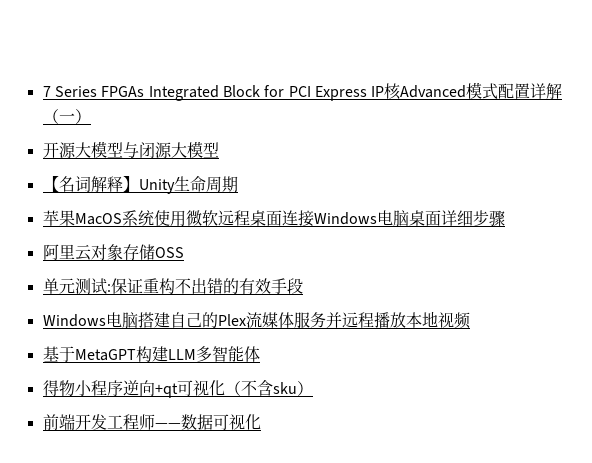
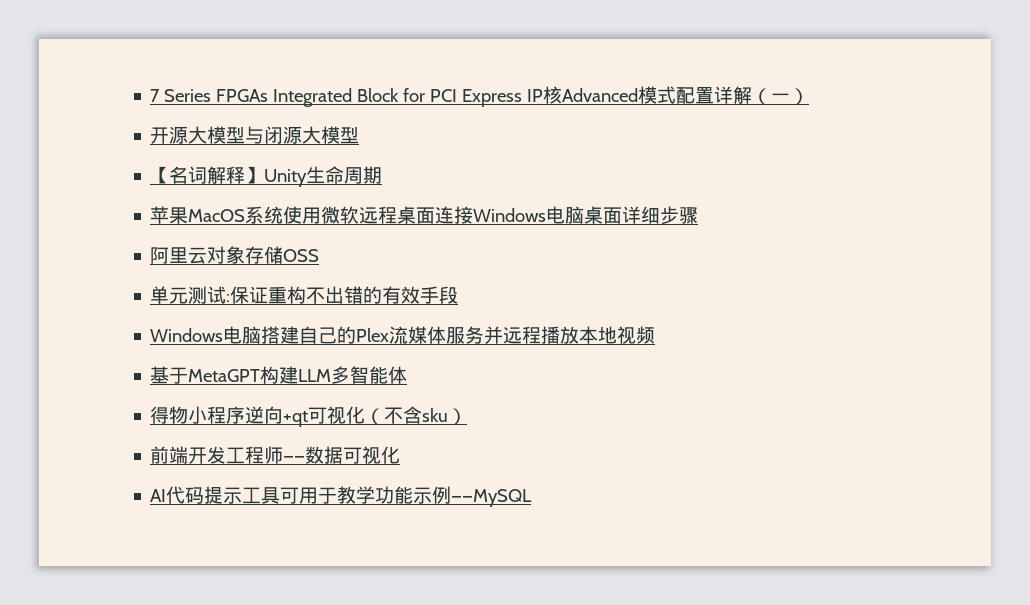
(261, 422) none -> [150,486,533,507] // AI代码提示工具可用于教学功能示例——MySQL

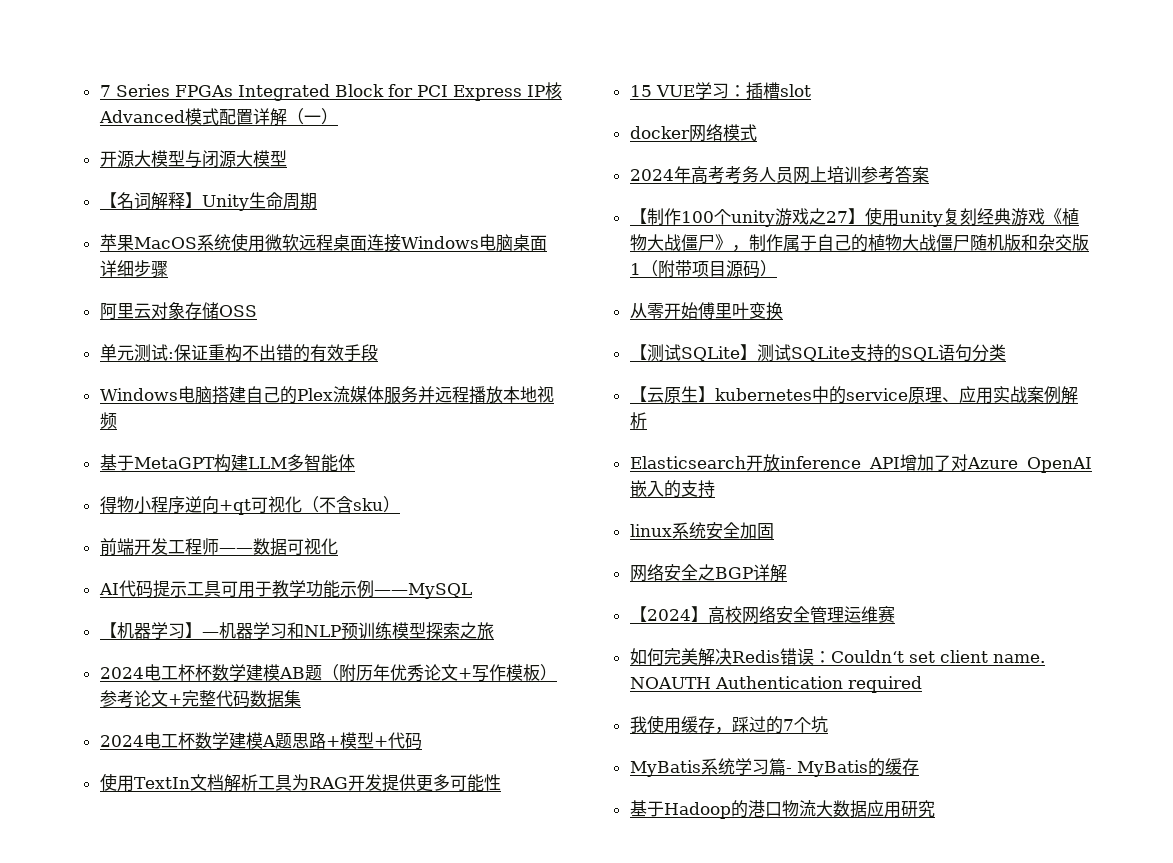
(533, 498) none -> [99,622,494,640] [99,664,557,682] [99,690,301,708] [99,732,422,750] [99,773,501,792] [629,82,811,100] [629,124,757,142] [629,165,929,184] [629,207,1079,227] [629,234,1089,252] [629,260,777,278] [629,302,783,320] [629,344,1006,362] [629,386,1078,404] [629,412,647,429] [629,454,1092,473] [629,480,715,498] [629,522,774,539] [629,564,787,582] [629,605,895,624] [629,648,1045,666] [629,676,922,693] [629,715,828,734] [629,758,919,777] [629,800,935,819] // 【机器学习】—机器学习和NLP预训练模型探索之旅 // 2024电工杯杯数学建模AB题（附历年优秀论文+写作模板）参考论文+完整代码数据集 // 2024电工杯数学建模A题思路+模型+代码 // 使用TextIn文档解析工具为RAG开发提供更多可能性 // 15 VUE学习：插槽slot // docker网络模式 // 2024年高考考务人员网上培训参考答案 // 【制作100个unity游戏之27】使用unity复刻经典游戏《植物大战僵尸》，制作属于自己的植物大战僵尸随机版和杂交版1（附带项目源码） // 从零开始傅里叶变换 // 【测试SQLite】测试SQLite支持的SQL语句分类 // 【云原生】kubernetes中的service原理、应用实战案例解析 // Elasticsearch开放inference API增加了对Azure OpenAI嵌入的支持 // linux系统安全加固 // 网络安全之BGP详解 // 【2024】高校网络安全管理运维赛 // 如何完美解决Redis错误：Couldn‘t set client name. NOAUTH Authentication required // 我使用缓存，踩过的7个坑 // MyBatis系统学习篇- MyBatis的缓存 // 基于Hadoop的港口物流大数据应用研究

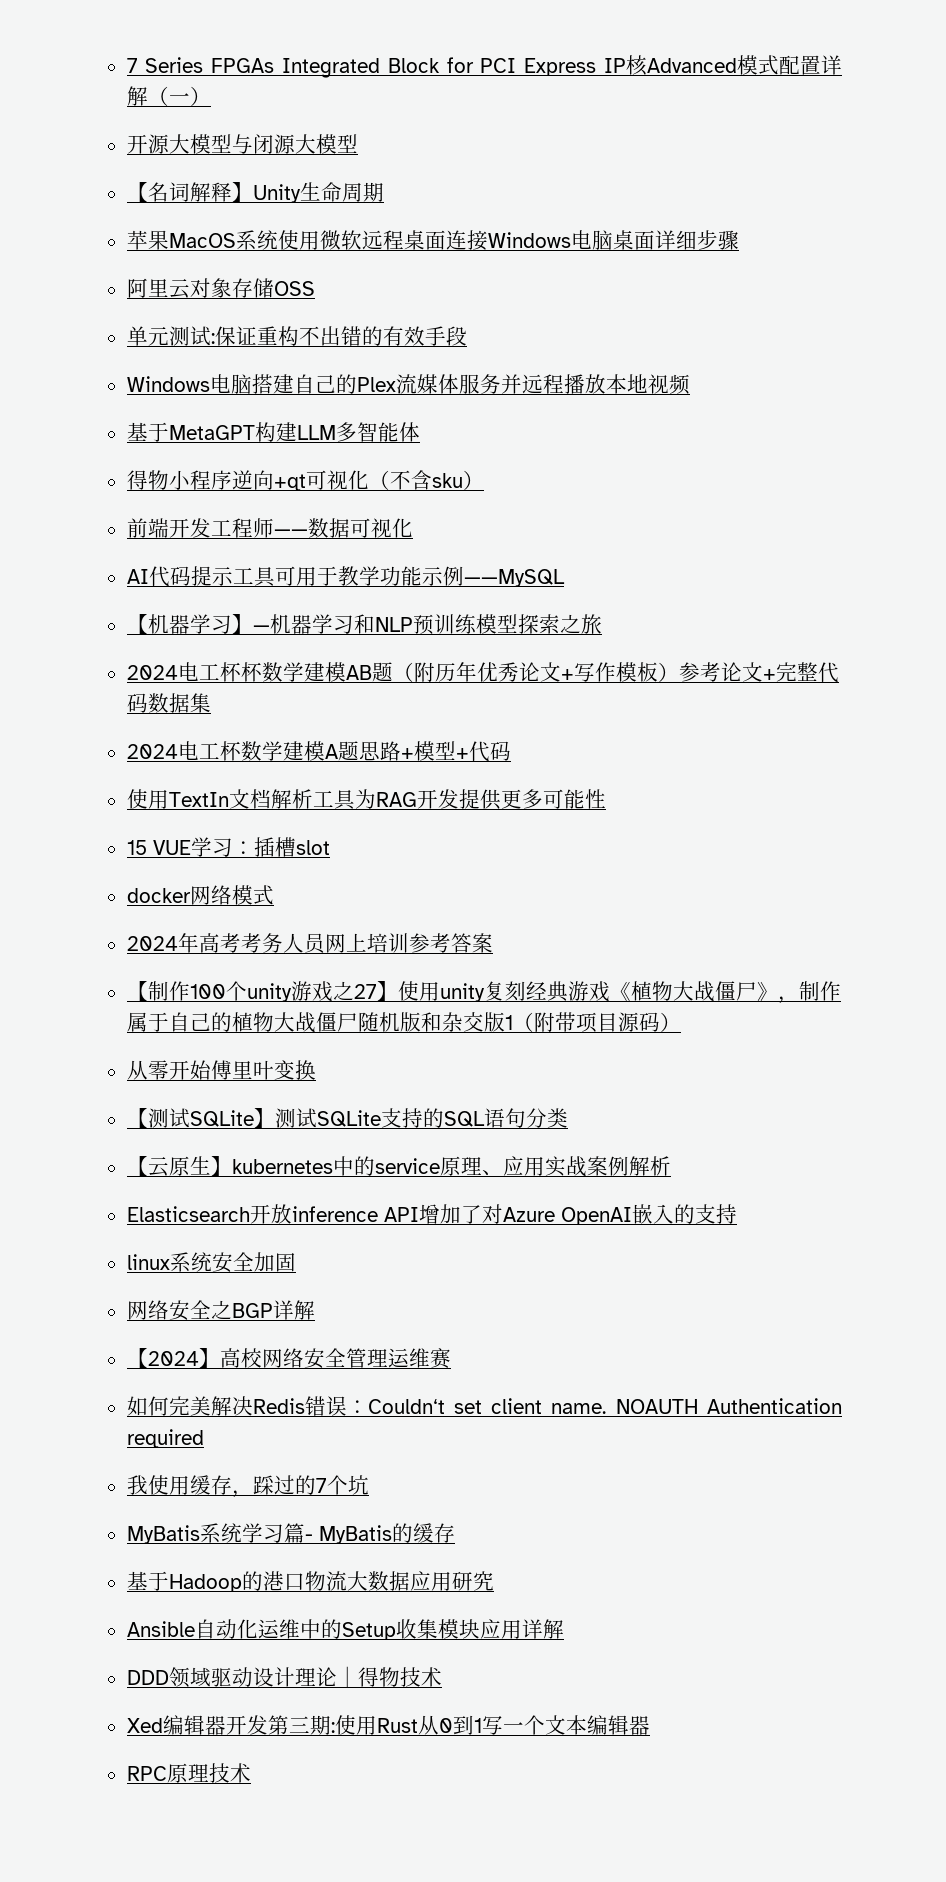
(935, 809) none -> [126,1619,564,1640] [126,1666,442,1688] [126,1715,650,1735] [126,1763,251,1783] // Ansible自动化运维中的Setup收集模块应用详解 // DDD领域驱动设计理论｜得物技术 // Xed编辑器开发第三期:使用Rust从0到1写一个文本编辑器 // RPC原理技术

